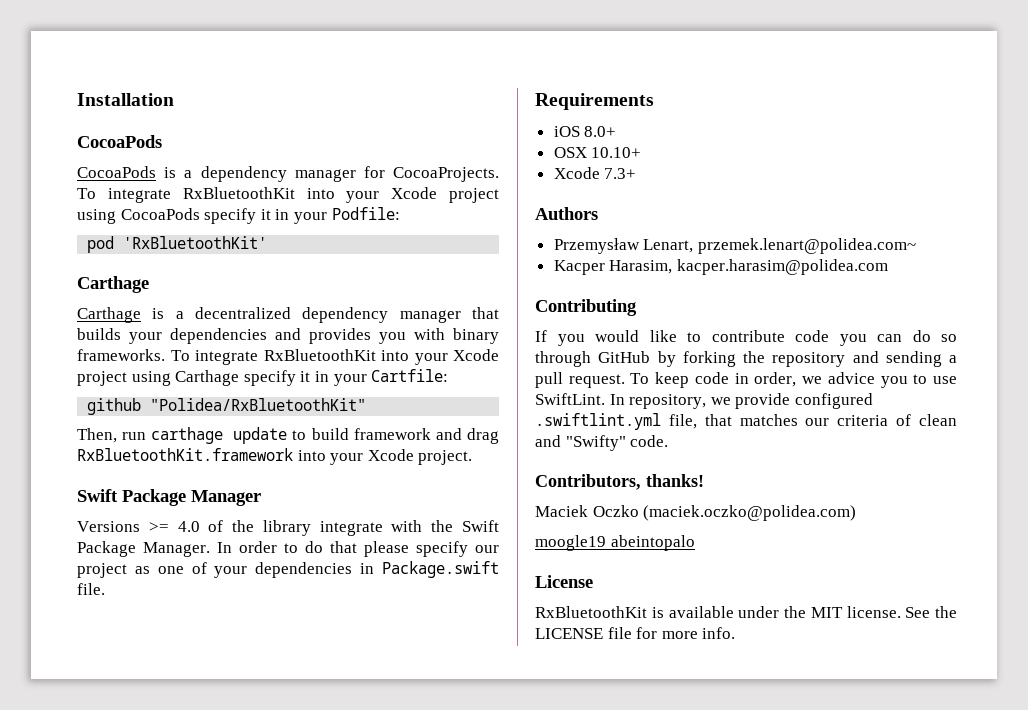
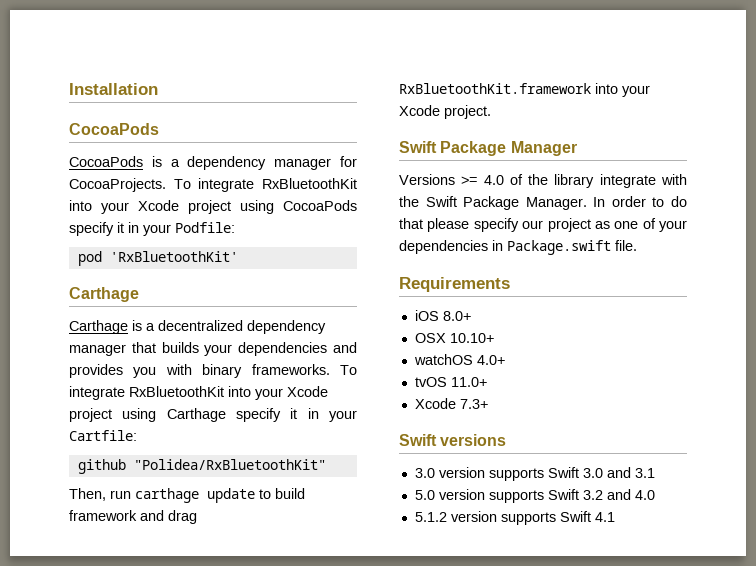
[553,167,637,179] [535,207,598,220] [553,238,916,254] [553,259,888,275] [535,299,637,316] [535,330,957,346] [535,351,957,367] [535,372,957,388] [535,393,873,409] [535,413,957,430] [535,435,669,451] [535,474,704,490] [535,505,857,521] [535,535,695,551] [535,575,593,588] [535,606,957,618] [535,627,736,639] Xcode 7.3+ // Authors // Przemysław Lenart, przemek.lenart@polidea.com~ // Kacper Harasim, kacper.harasim@polidea.com // Contributing // If you would like to contribute code you can do so through GitHub by forking the repository and sending a pull request. To keep code in order, we advice you to use SwiftLint. In repository, we provide configured .swiftlint.yml file, that matches our criteria of clean and "Swifty" code. // Contributors, thanks! // Maciek Oczko (maciek.oczko@polidea.com) // moogle19 abeintopalo // License // RxBluetoothKit is available under the MIT license. See the LICENSE file for more info. -> [413,354,505,365] [414,377,487,387] [414,398,488,409] [399,434,507,446] [414,467,655,481] [414,489,655,503] [414,511,615,525] watchOS 4.0+ // tvOS 11.0+ // Xcode 7.3+ // Swift versions // 3.0 version supports Swift 3.0 and 3.1 // 5.0 version supports Swift 3.2 and 4.0 // 5.1.2 version supports Swift 4.1

